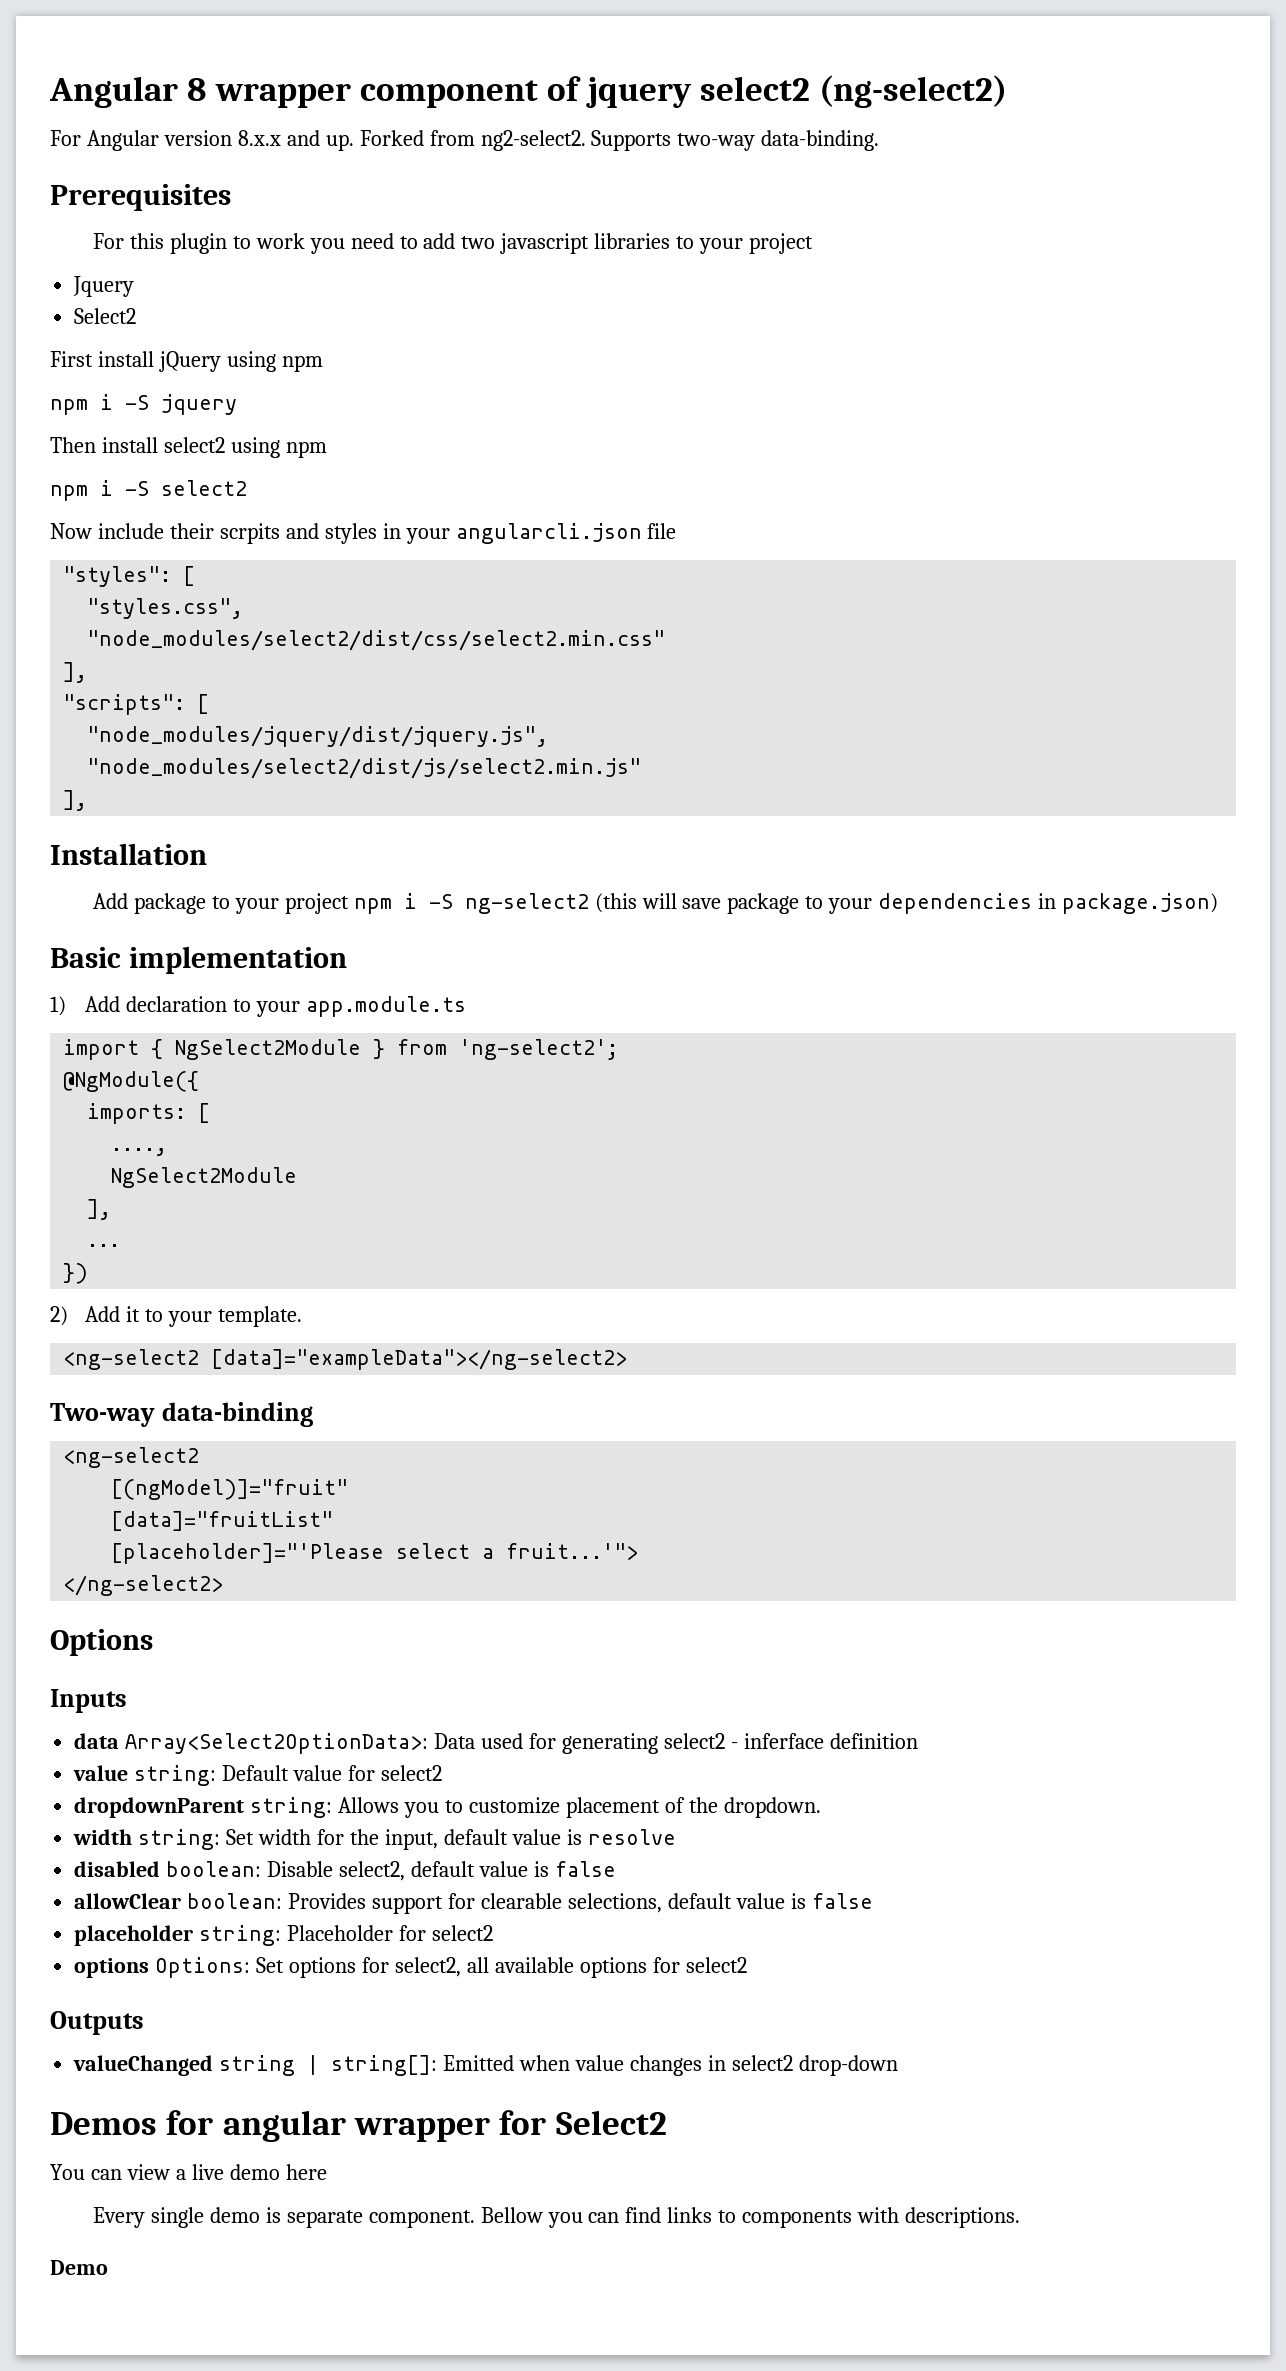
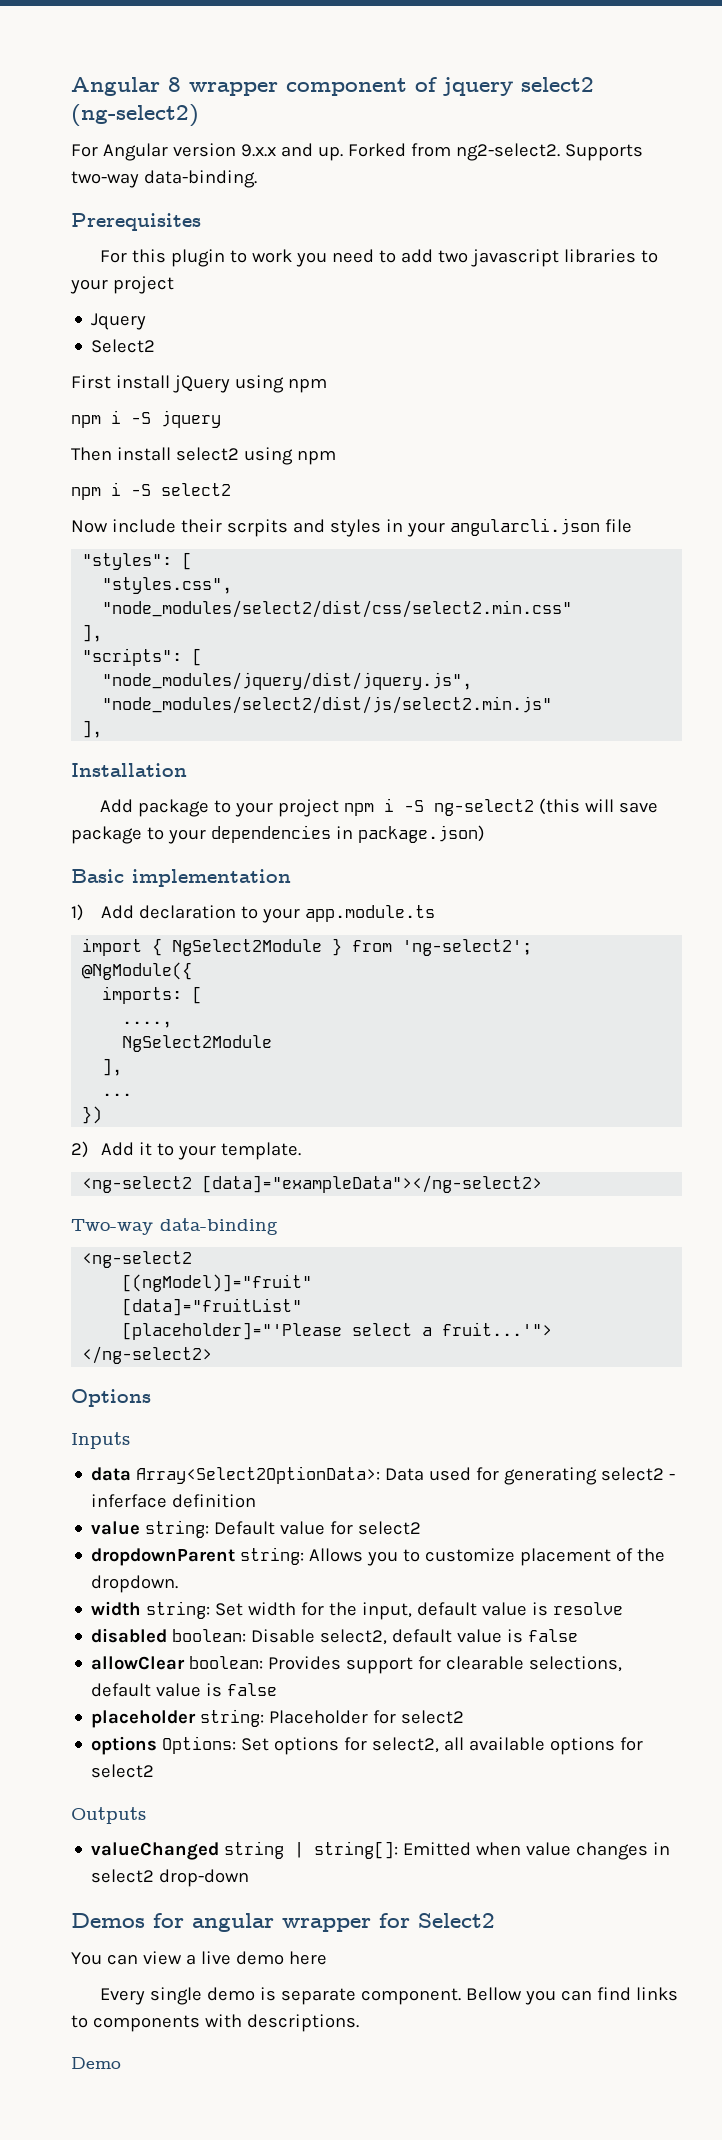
[237,130,281,146] 8.x.x -> [240,144,276,157] 9.x.x

